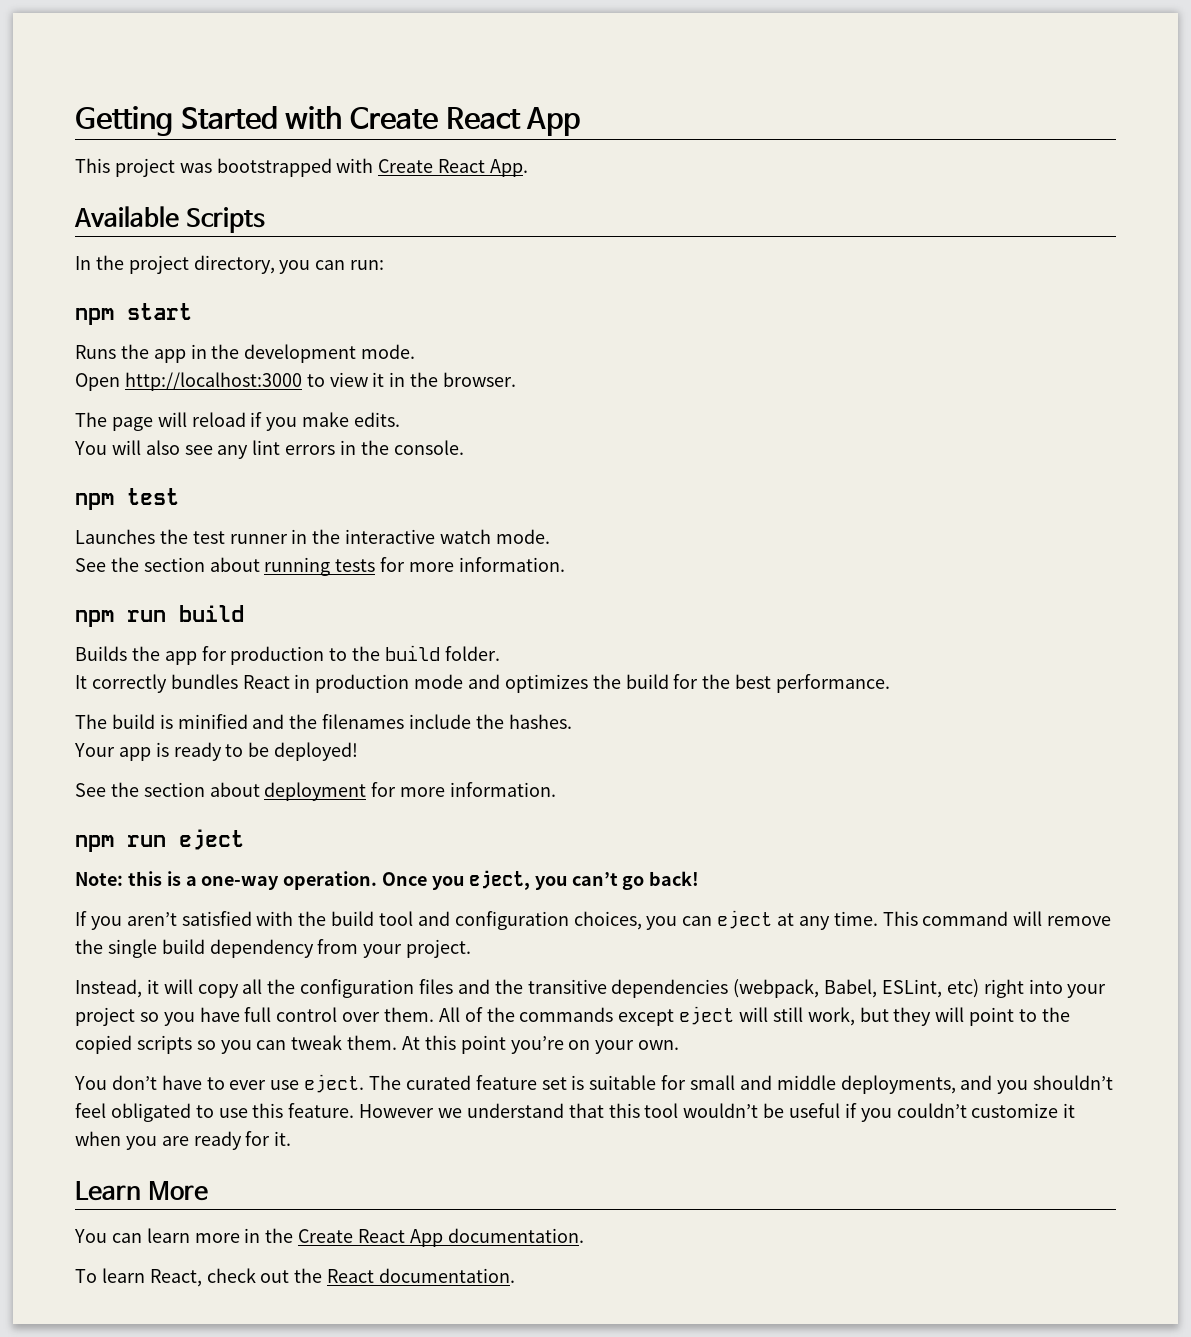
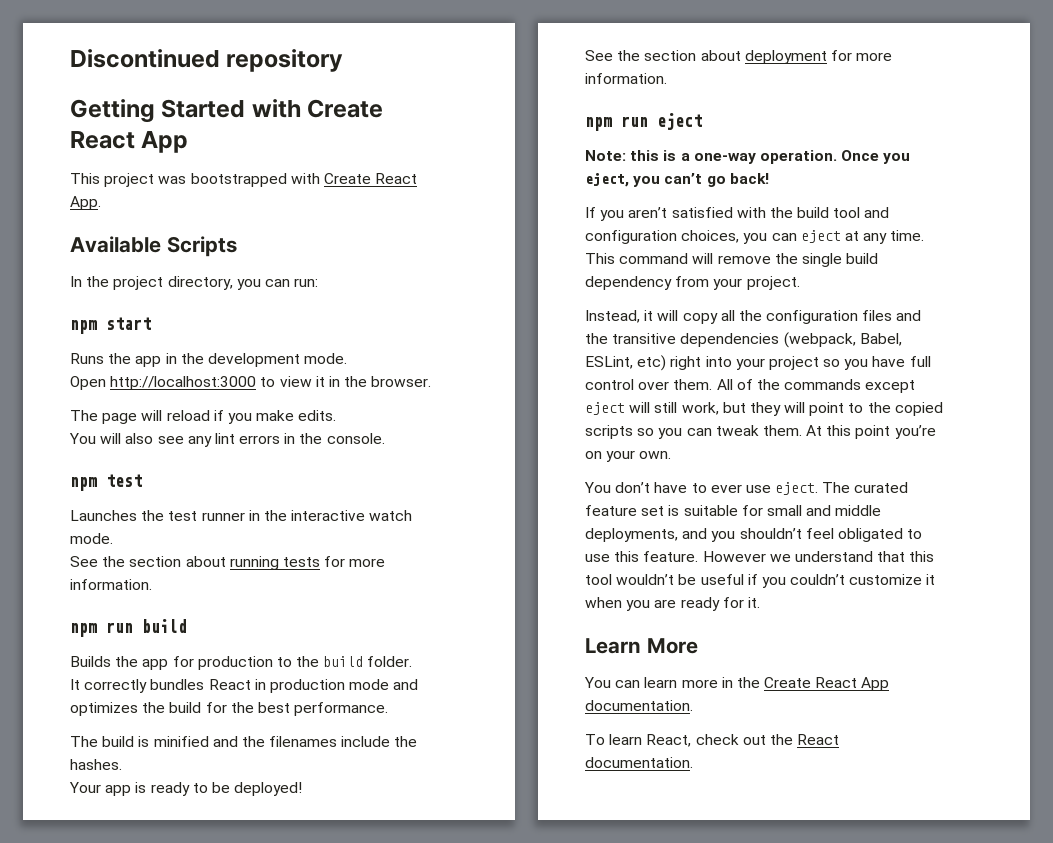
(75, 121) none -> [70,49,344,72] Discontinued repository //

